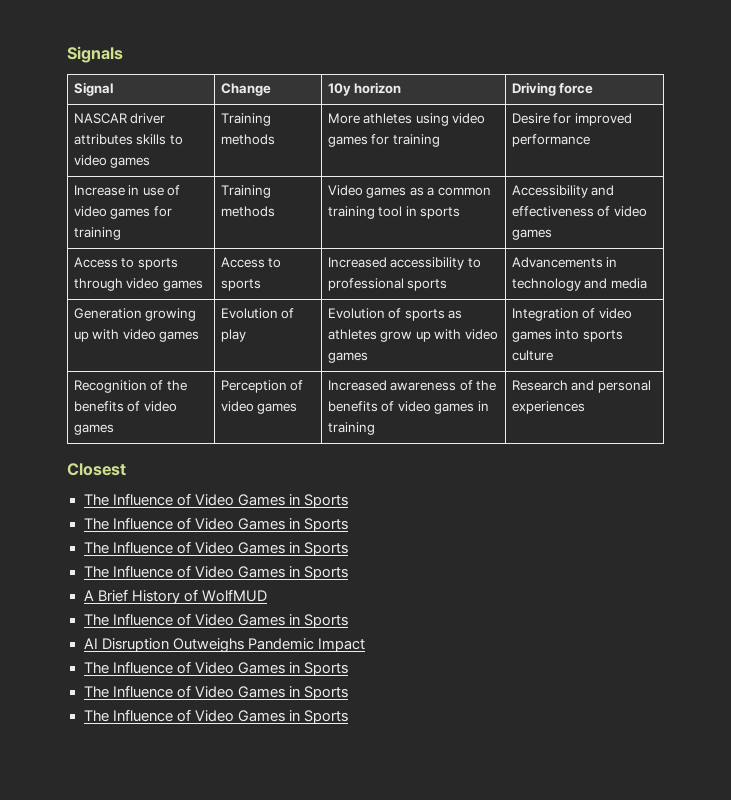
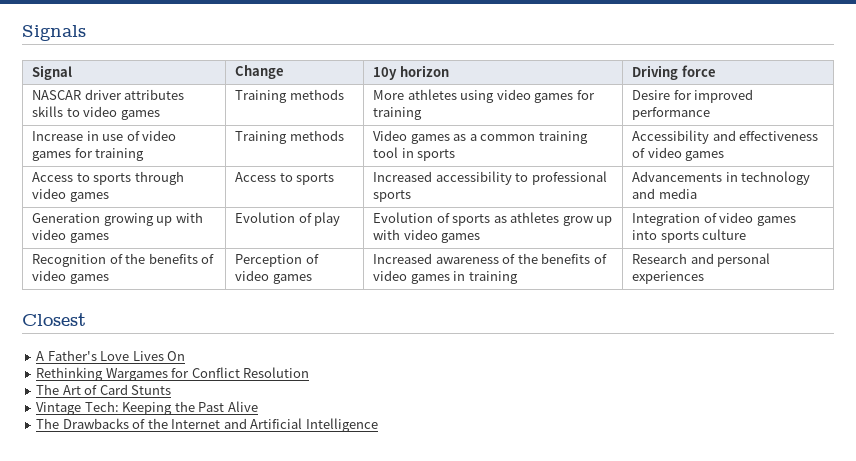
[83,493,348,508] [83,517,348,532] [83,541,348,556] [83,565,348,580] [83,589,267,604] [83,613,348,628] [83,638,365,653] [83,661,348,676] [83,685,348,700] [83,709,348,724] The Influence of Video Games in Sports // The Influence of Video Games in Sports // The Influence of Video Games in Sports // The Influence of Video Games in Sports // A Brief History of WolfMUD // The Influence of Video Games in Sports // AI Disruption Outweighs Pandemic Impact // The Influence of Video Games in Sports // The Influence of Video Games in Sports // The Influence of Video Games in Sports -> [36,350,186,361] [36,367,310,381] [36,384,172,395] [36,401,258,415] [36,418,378,432] A Father's Love Lives On // Rethinking Wargames for Conflict Resolution // The Art of Card Stunts // Vintage Tech: Keeping the Past Alive // The Drawbacks of the Internet and Artificial Intelligence

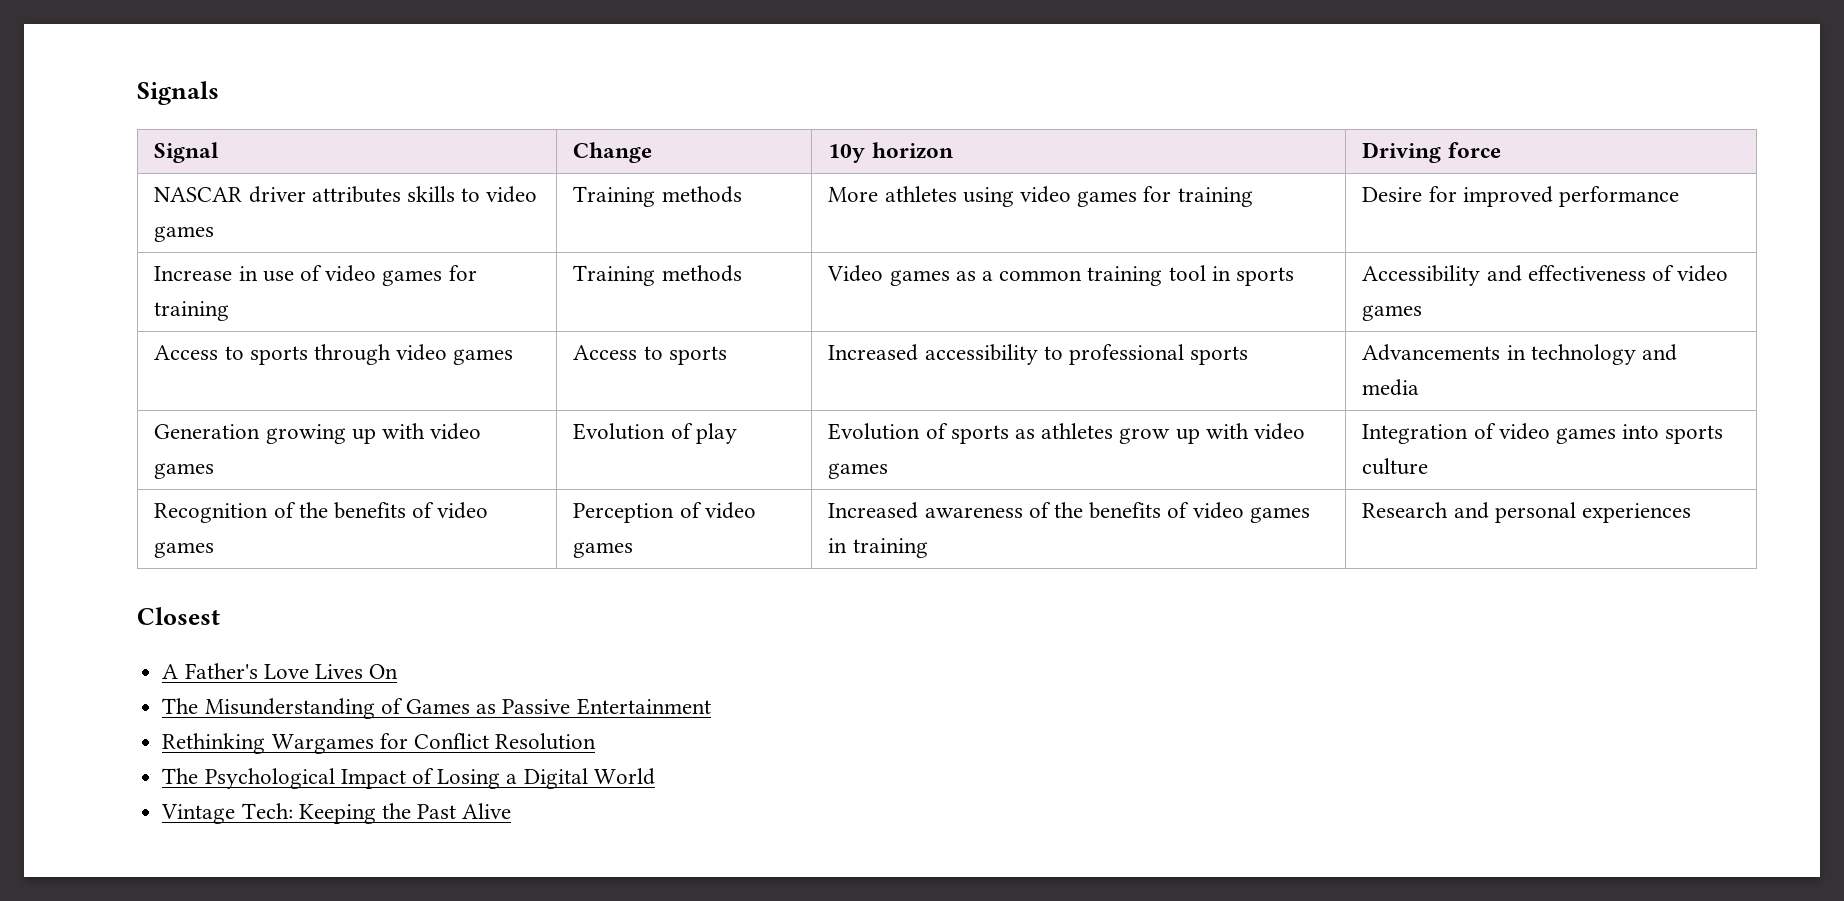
(186, 356) none -> [162,698,711,719] // The Misunderstanding of Games as Passive Entertainment
[62,384,172,395] Art of Card Stunts -> [204,768,655,789] Psychological Impact of Losing a Digital World
[36,418,378,432] // The Drawbacks of the Internet and Artificial Intelligence -> (512, 811) none

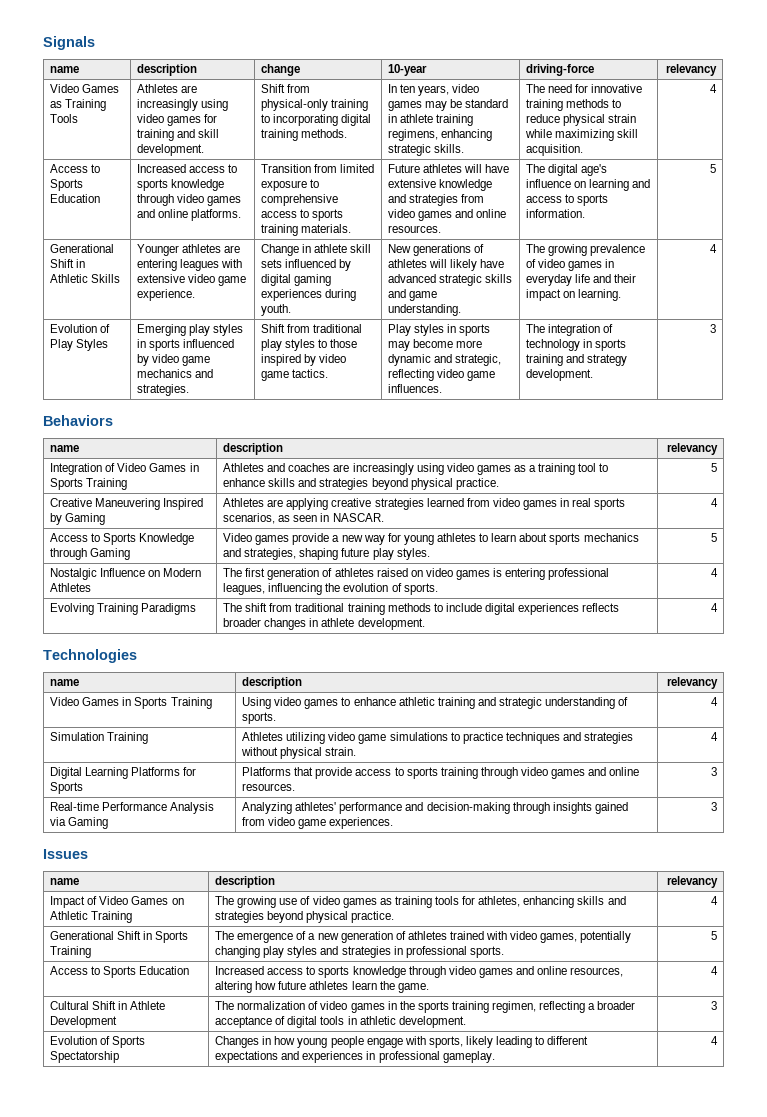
[154,142,220,163] [573,142,653,163] [828,142,953,163] [1362,142,1501,163] [154,186,538,203] [154,226,215,242] [573,186,742,207] [828,186,957,202] Signal | Change | 10y horizon | Driving force // NASCAR driver attributes skills to video games | Training methods | More athletes -> [50,66,80,73] [137,64,198,76] [261,64,301,76] [388,64,428,76] [526,64,595,76] [665,64,717,76] [50,84,120,93] [50,99,107,111] [50,114,79,123] [137,84,198,93] [137,99,199,111] name | description | change | 10-year | driving-force | relevancy // Video Games as Training Tools | Athletes are increasingly
[1362,186,1679,207] [154,265,477,286] [154,301,230,321] [573,265,742,286] [827,265,1295,286] [1362,265,1729,286] [1362,305,1423,321] [154,344,514,365] [573,345,727,365] [828,344,1249,365] [1362,344,1677,365] [1362,379,1420,396] [154,423,482,444] [154,463,215,479] [573,423,737,444] [828,423,1306,444] [828,463,889,479] [1362,423,1724,444] [1362,458,1429,475] [154,502,489,523] [154,542,215,558] [573,502,756,523] [573,542,634,558] [828,502,1310,523] [828,538,928,558] [1362,502,1691,523] [137,607,220,625] [162,663,399,679] [162,698,711,719] [162,733,597,754] [162,768,655,789] [161,803,512,824] | Desire for improved performance // Increase in use of video games for training | Training methods | Video games as a common training tool in sports | Accessibility and effectiveness of video games // Access to sports through video games | Access to sports | Increased accessibility to professional sports | Advancements in technology and media // Generation growing up with video games | Evolution of play | Evolution of sports as athletes grow up with video games | Integration of video games into sports culture // Recognition of the benefits of video games | Perception of video games | Increased awareness of the benefits of video games in training | Research and personal experiences // Closest // A Father's Love Lives On // The Misunderstanding of Games as Passive Entertainment // Rethinking Wargames for Conflict Resolution // The Psychological Impact of Losing a Digital World // Vintage Tech: Keeping the Past Alive -> [177,129,220,138] [137,144,205,156] [261,84,311,93] [261,99,369,111] [261,114,372,126] [261,129,348,141] [388,84,480,96] [388,99,509,111] [388,114,474,126] [388,129,493,141] [388,144,465,156] [526,84,643,93] [526,99,622,111] [526,114,637,126] [525,129,639,141] [526,144,584,156] [709,84,717,93] [50,164,101,173] [50,179,84,191] [50,194,101,203] [137,164,238,173] [137,179,225,191] [137,194,242,206] [137,209,242,221] [261,164,375,173] [261,179,320,191] [261,194,339,206] [261,209,344,221] [261,224,352,236] [388,164,510,173] [388,179,493,191] [388,194,485,206] [388,209,507,221] [388,225,442,233] [526,164,608,176] [526,179,651,191] [526,194,609,206] [526,209,586,218] [709,164,716,173] [50,244,115,253] [50,259,86,268] [50,274,121,283] [137,244,241,256] [137,259,243,271] [137,274,247,286] [137,289,196,301] [261,244,372,256] [261,259,352,271] [261,274,332,286] [261,289,357,301] [261,304,292,316] [388,244,485,256] [388,259,505,271] [388,274,513,286] [388,289,438,301] [388,304,462,316] [526,244,646,256] [526,259,615,271] [526,274,637,286] [526,289,622,301] [709,244,717,253] [50,324,111,333] [50,339,109,351] [137,324,244,336] [137,339,235,351] [137,354,211,366] [137,369,214,378] [137,384,190,396] [261,324,363,333] [261,339,358,351] [261,354,347,366] [261,369,329,381] [388,324,491,336] [388,339,483,351] [388,354,502,366] [388,369,496,381] [388,384,443,393] [526,324,614,336] [526,339,627,351] [526,354,628,366] [526,369,594,381] [709,324,716,333] [43,415,113,426] [50,445,80,452] [223,443,284,455] [666,443,718,455] [50,463,199,475] [50,478,128,490] [223,463,609,475] [223,478,499,490] [710,463,717,472] [50,498,204,510] [50,513,106,525] [223,498,626,510] [223,513,384,524] [710,498,718,507] [50,533,195,545] [50,548,131,560] [223,533,639,545] [223,548,430,560] [710,533,717,542] [50,568,202,580] [50,583,92,592] [223,568,610,580] [223,583,438,595] [710,568,718,577] [50,603,197,615] [223,603,620,615] [223,618,425,630] [710,603,718,612] [43,649,137,663] [50,679,80,686] [242,677,303,689] [666,677,718,689] [50,697,212,709] [242,697,629,709] [242,712,277,724] [710,697,718,706] [50,732,149,744] [242,732,634,744] [241,747,357,759] [710,732,718,741] [50,767,197,779] [50,782,84,794] [242,767,640,779] [242,783,296,791] [710,767,717,776] [50,802,215,814] [50,817,109,829] [242,802,628,814] [242,817,394,829] [710,802,717,811] [43,849,88,859] [50,878,80,885] [215,876,276,888] [666,876,718,888] [50,896,184,908] [50,911,133,923] [215,896,626,908] [215,911,395,923] [710,896,718,905] [50,931,189,943] [50,946,92,958] [215,931,632,943] [215,946,504,958] [710,931,717,940] [50,966,190,978] [215,966,624,978] [215,981,429,993] [710,966,718,975] [50,1001,166,1010] [50,1016,118,1028] [215,1001,636,1013] [215,1016,466,1028] [710,1001,717,1010] [50,1036,146,1048] [50,1051,120,1063] [215,1036,589,1048] [215,1051,495,1063] [710,1036,718,1045] and skill development. | Shift from physical-only training to incorporating digital training methods. | In ten years, video games may be standard in athlete training regimens, enhancing strategic skills. | The need for innovative training methods to reduce physical strain while maximizing skill acquisition. | 4 // Access to Sports Education | Increased access to sports knowledge through video games and online platforms. | Transition from limited exposure to comprehensive access to sports training materials. | Future athletes will have extensive knowledge and strategies from video games and online resources. | The digital age's influence on learning and access to sports information. | 5 // Generational Shift in Athletic Skills | Younger athletes are entering leagues with extensive video game experience. | Change in athlete skill sets influenced by digital gaming experiences during youth. | New generations of athletes will likely have advanced strategic skills and game understanding. | The growing prevalence of video games in everyday life and their impact on learning. | 4 // Evolution of Play Styles | Emerging play styles in sports influenced by video game mechanics and strategies. | Shift from traditional play styles to those inspired by video game tactics. | Play styles in sports may become more dynamic and strategic, reflecting video game influences. | The integration of technology in sports training and strategy development. | 3 // Behaviors // name | description | relevancy // Integration of Video Games in Sports Training | Athletes and coaches are increasingly using video games as a training tool to enhance skills and strategies beyond physical practice. | 5 // Creative Maneuvering Inspired by Gaming | Athletes are applying creative strategies learned from video games in real sports scenarios, as seen in NASCAR. | 4 // Access to Sports Knowledge through Gaming | Video games provide a new way for young athletes to learn about sports mechanics and strategies, shaping future play styles. | 5 // Nostalgic Influence on Modern Athletes | The first generation of athletes raised on video games is entering professional leagues, influencing the evolution of sports. | 4 // Evolving Training Paradigms | The shift from traditional training methods to include digital experiences reflects broader changes in athlete development. | 4 // Technologies // name | description | relevancy // Video Games in Sports Training | Using video games to enhance athletic training and strategic understanding of sports. | 4 // Simulation Training | Athletes utilizing video game simulations to practice techniques and strategies without physical strain. | 4 // Digital Learning Platforms for Sports | Platforms that provide access to sports training through video games and online resources. | 3 // Real-time Performance Analysis via Gaming | Analyzing athletes' performance and decision-making through insights gained from video game experiences. | 3 // Issues // name | description | relevancy // Impact of Video Games on Athletic Training | The growing use of video games as training tools for athletes, enhancing skills and strategies beyond physical practice. | 4 // Generational Shift in Sports Training | The emergence of a new generation of athletes trained with video games, potentially changing play styles and strategies in professional sports. | 5 // Access to Sports Education | Increased access to sports knowledge through video games and online resources, altering how future athletes learn the game. | 4 // Cultural Shift in Athlete Development | The normalization of video games in the sports training regimen, reflecting a broader acceptance of digital tools in athletic development. | 3 // Evolution of Sports Spectatorship | Changes in how young people engage with sports, likely leading to different expectations and experiences in professional gameplay. | 4

